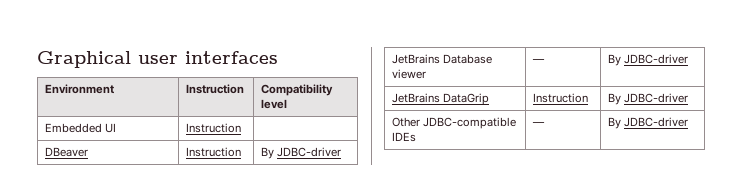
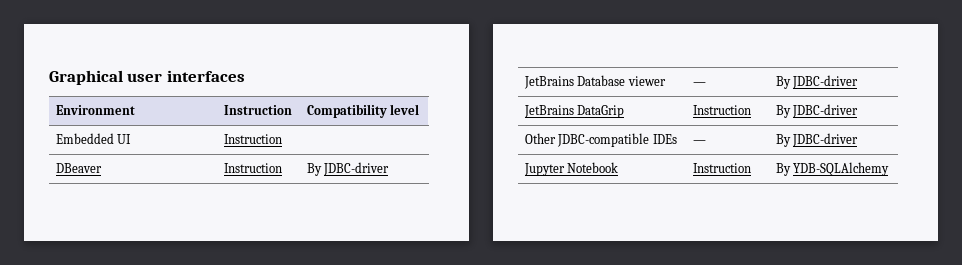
(688, 122) none -> [523,162,619,176] [692,163,751,173] [775,162,890,176] // Jupyter Notebook | Instruction | By YDB-SQLAlchemy

